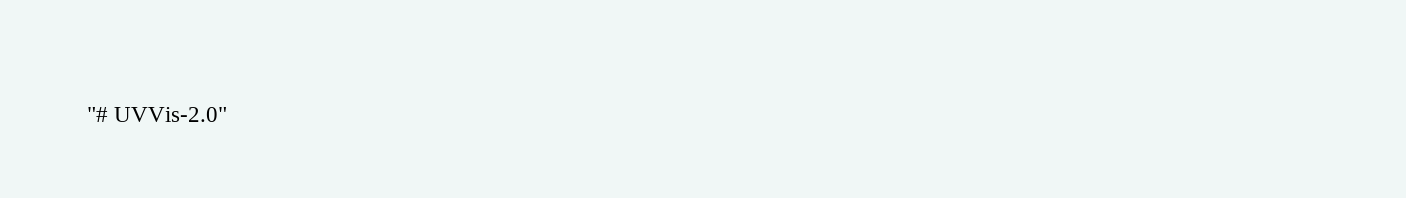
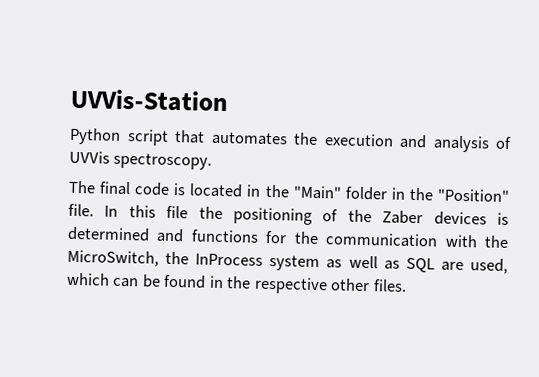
[87,107,228,122] "# UVVis-2.0" -> [70,88,228,113] [69,127,512,153] [69,150,213,170] [68,180,510,202] [68,203,509,226] [67,226,509,248] [67,249,508,274] [66,272,407,295] UVVis-Station // Python script that automates the execution and analysis of UVVis spectroscopy. // The final code is located in the "Main" folder in the "Position" file. In this file the positioning of the Zaber devices is determined and functions for the communication with the MicroSwitch, the InProcess system as well as SQL are used, which can be found in the respective other files.

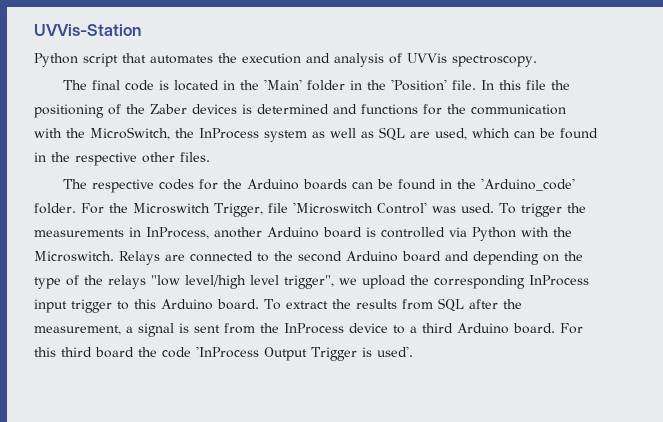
[292,185,342,200] "Main" -> [263,79,302,90] 'Main'
[436,188,510,202] "Position" -> [390,79,447,91] 'Position'
(407, 285) none -> [62,178,575,193] [34,202,586,217] [34,227,572,241] [34,251,583,265] [34,275,589,289] [34,298,522,313] [34,323,583,337] [34,346,413,361] // The respective codes for the Arduino boards can be found in the 'Arduino_code' folder. For the Microswitch Trigger, file 'Microswitch Control' was used. To trigger the measurements in InProcess, another Arduino board is controlled via Python with the Microswitch. Relays are connected to the second Arduino board and depending on the type of the relays "low level/high level trigger", we upload the corresponding InProcess input trigger to this Arduino board. To extract the results from SQL after the measurement, a signal is sent from the InProcess device to a third Arduino board. For this third board the code 'InProcess Output Trigger is used'.

